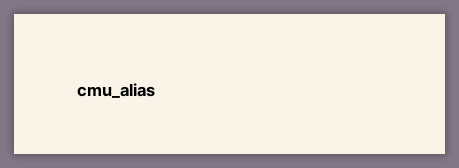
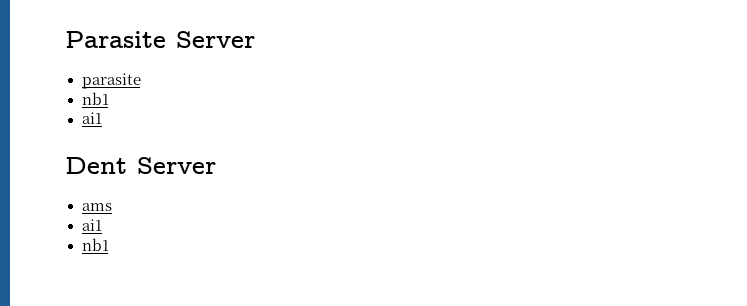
[77,83,155,98] cmu_alias -> [65,31,255,48] [81,73,141,89] [81,92,109,105] [81,112,102,124] [65,157,216,174] [81,203,112,211] [81,219,102,231] [81,238,109,251] Parasite Server // parasite // nb1 // ai1 // Dent Server // ams // ai1 // nb1

